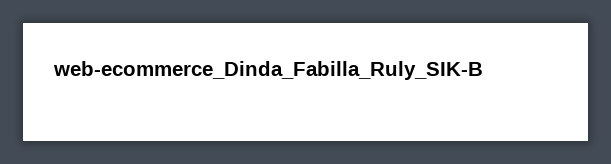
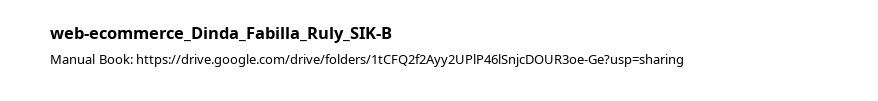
(483, 70) none -> [50,54,685,67] // Manual Book: https://drive.google.com/drive/folders/1tCFQ2f2Ayy2UPlP46lSnjcDOUR3oe-Ge?usp=sharing

